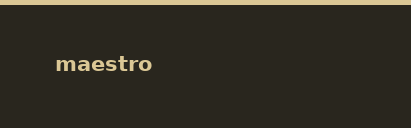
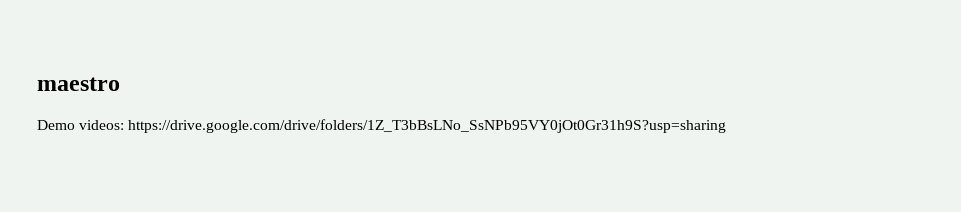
(152, 63) none -> [37,119,727,133] // Demo videos: https://drive.google.com/drive/folders/1Z_T3bBsLNo_SsNPb95VY0jOt0Gr31h9S?usp=sharing

